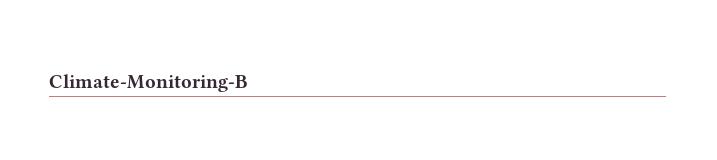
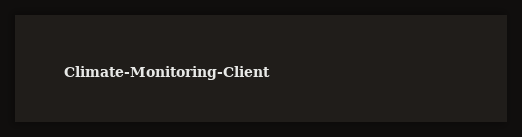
[49,74,248,92] Climate-Monitoring-B -> [64,66,270,80] Climate-Monitoring-Client

